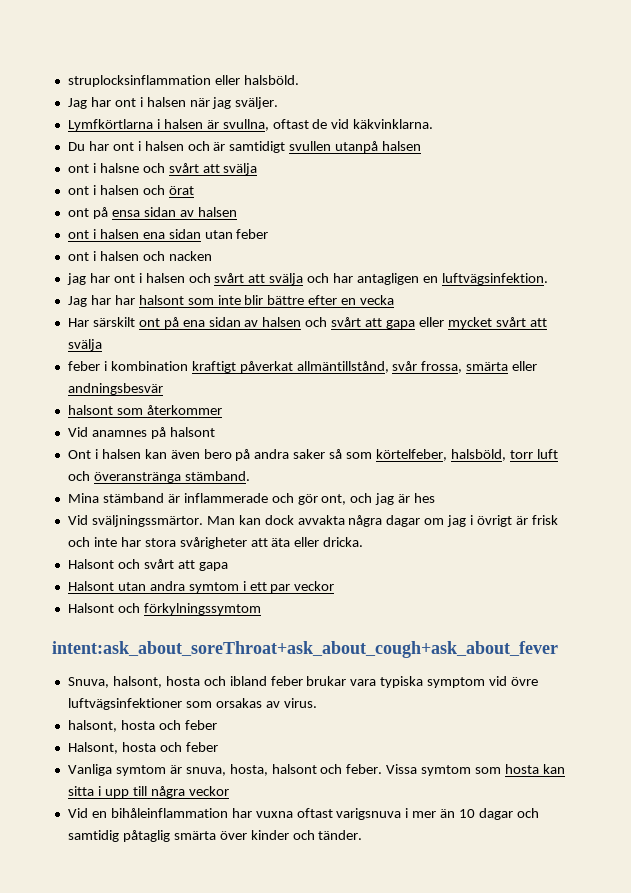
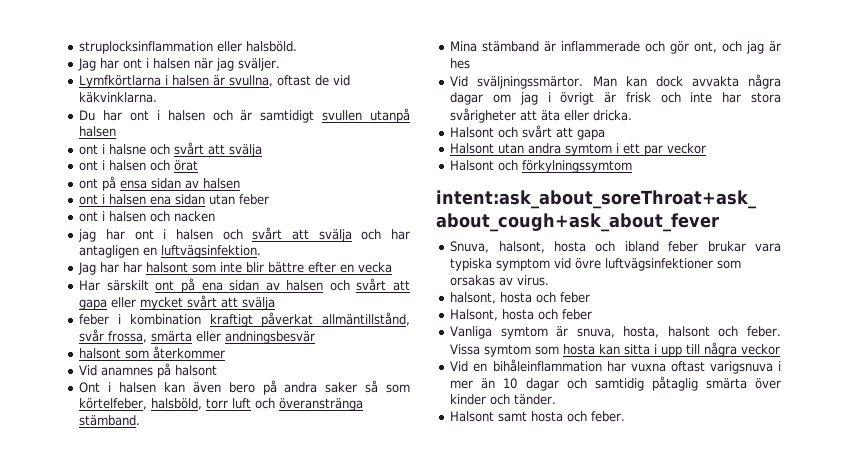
(363, 835) none -> [450,411,626,422] // Halsont samt hosta och feber.

